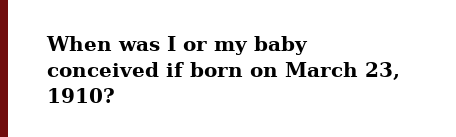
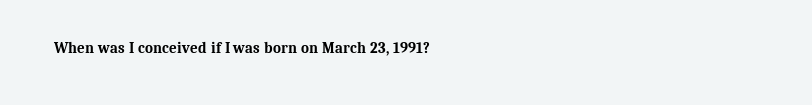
[183,36,308,55] [47,62,184,77] or my baby conceived if -> [137,41,261,53] conceived if I was
[47,88,115,103] 1910? -> [393,42,431,53] 1991?

